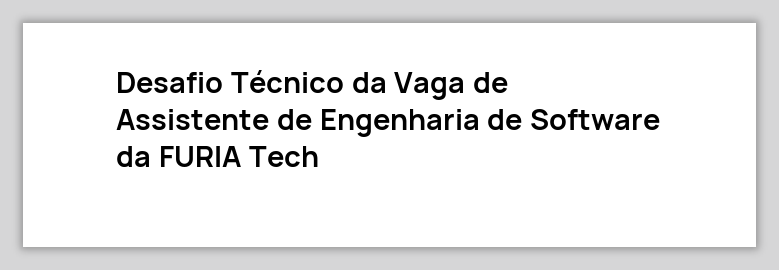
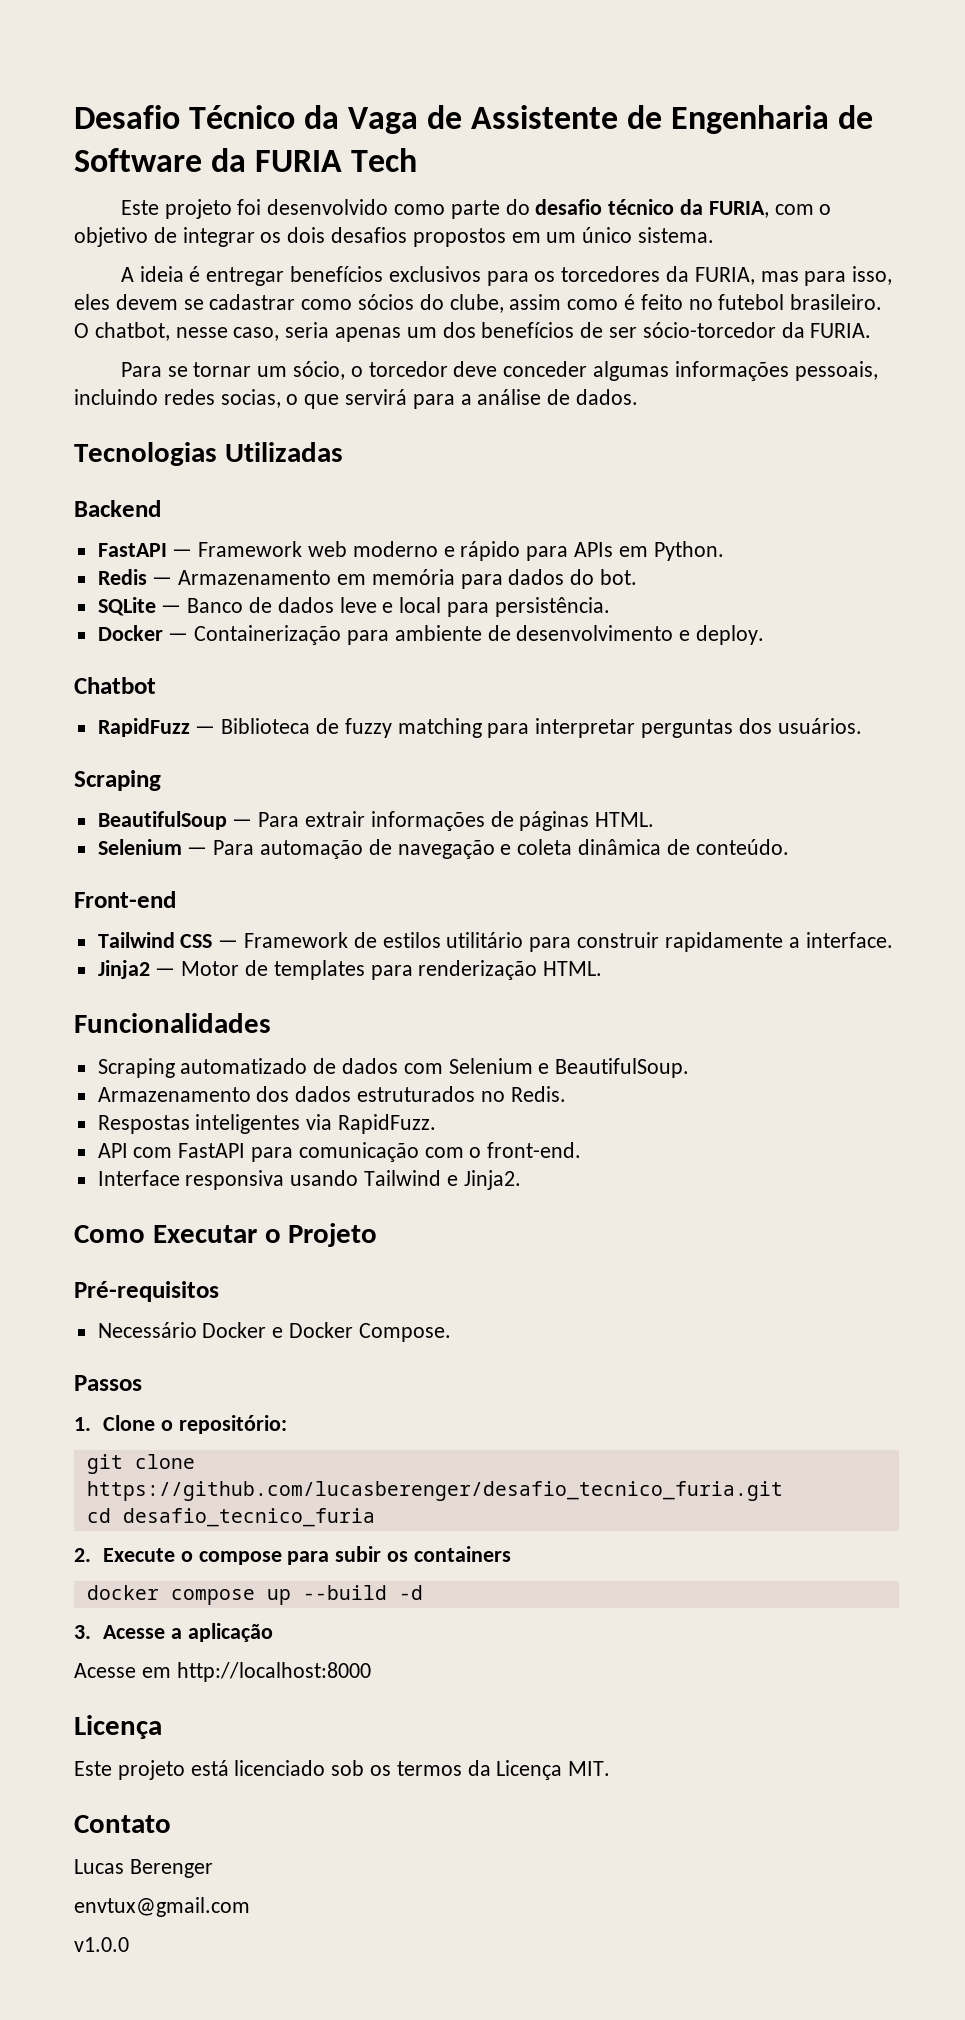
(319, 156) none -> [120,199,832,219] [74,227,715,247] [120,266,893,286] [74,294,883,313] [74,322,872,342] [120,361,878,381] [74,389,639,409] [74,442,343,466] [74,500,161,517] [97,541,724,561] [97,569,638,589] [97,597,610,617] [97,625,765,645] [74,677,156,694] [97,718,862,738] [74,770,161,791] [97,811,655,831] [97,839,789,859] [74,891,176,908] [97,932,893,952] [97,960,603,980] [74,1013,271,1033] [97,1058,690,1078] [97,1086,566,1102] [97,1114,437,1134] [97,1142,582,1162] [97,1170,521,1190] [74,1223,378,1247] [74,1281,219,1302] [97,1322,451,1342] [74,1375,142,1391] [74,1415,287,1434] [86,1454,195,1474] [86,1481,783,1501] [86,1508,375,1527] [74,1546,511,1565] [86,1585,423,1605] [74,1623,273,1642] [74,1662,371,1682] [74,1715,162,1739] [74,1760,611,1780] [74,1815,171,1833] [74,1859,213,1878] [74,1897,250,1917] [74,1937,129,1952] // Este projeto foi desenvolvido como parte do desafio técnico da FURIA, com o objetivo de integrar os dois desafios propostos em um único sistema. // A ideia é entregar benefícios exclusivos para os torcedores da FURIA, mas para isso, eles devem se cadastrar como sócios do clube, assim como é feito no futebol brasileiro. O chatbot, nesse caso, seria apenas um dos benefícios de ser sócio-torcedor da FURIA. // Para se tornar um sócio, o torcedor deve conceder algumas informações pessoais, incluindo redes socias, o que servirá para a análise de dados. // Tecnologias Utilizadas // Backend // FastAPI — Framework web moderno e rápido para APIs em Python. // Redis — Armazenamento em memória para dados do bot. // SQLite — Banco de dados leve e local para persistência. // Docker — Containerização para ambiente de desenvolvimento e deploy. // Chatbot // RapidFuzz — Biblioteca de fuzzy matching para interpretar perguntas dos usuários. // Scraping // BeautifulSoup — Para extrair informações de páginas HTML. // Selenium — Para automação de navegação e coleta dinâmica de conteúdo. // Front-end // Tailwind CSS — Framework de estilos utilitário para construir rapidamente a interface. // Jinja2 — Motor de templates para renderização HTML. // Funcionalidades // Scraping automatizado de dados com Selenium e BeautifulSoup. // Armazenamento dos dados estruturados no Redis. // Respostas inteligentes via RapidFuzz. // API com FastAPI para comunicação com o front-end. // Interface responsiva usando Tailwind e Jinja2. // Como Executar o Projeto // Pré-requisitos // Necessário Docker e Docker Compose. // Passos // 1. Clone o repositório: // git clone https://github.com/lucasberenger/desafio_tecnico_furia.git // cd desafio_tecnico_furia // 2. Execute o compose para subir os containers // docker compose up --build -d // 3. Acesse a aplicação // Acesse em http://localhost:8000 // Licença // Este projeto está licenciado sob os termos da Licença MIT. // Contato // Lucas Berenger // envtux@gmail.com // v1.0.0

